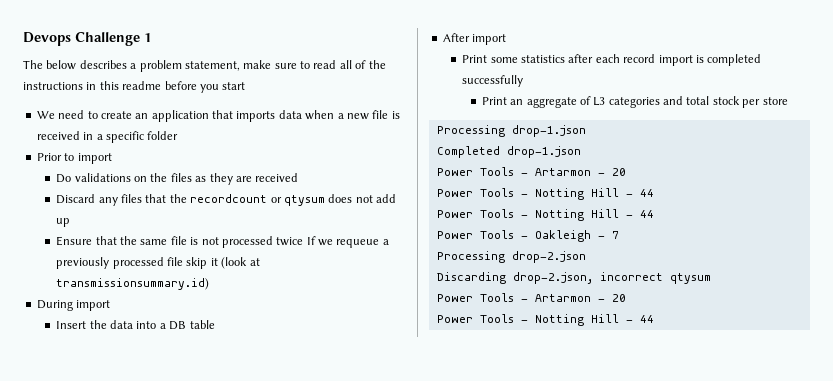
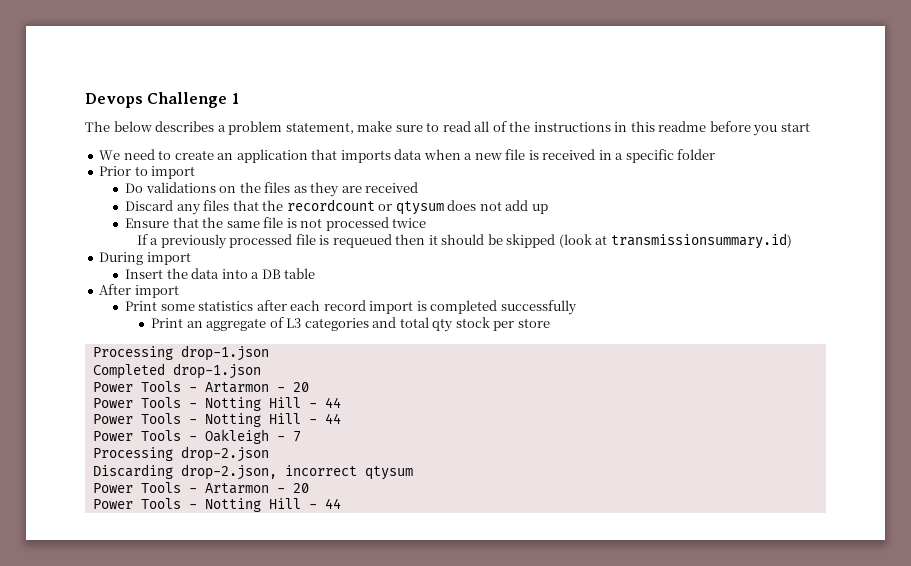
[306,236,380,248] If we requeue -> [136,234,148,245] // If
[186,257,218,269] skip it -> [319,234,556,248] is requeued then it should be skipped
(710, 100) none -> [432,318,454,332] qty

